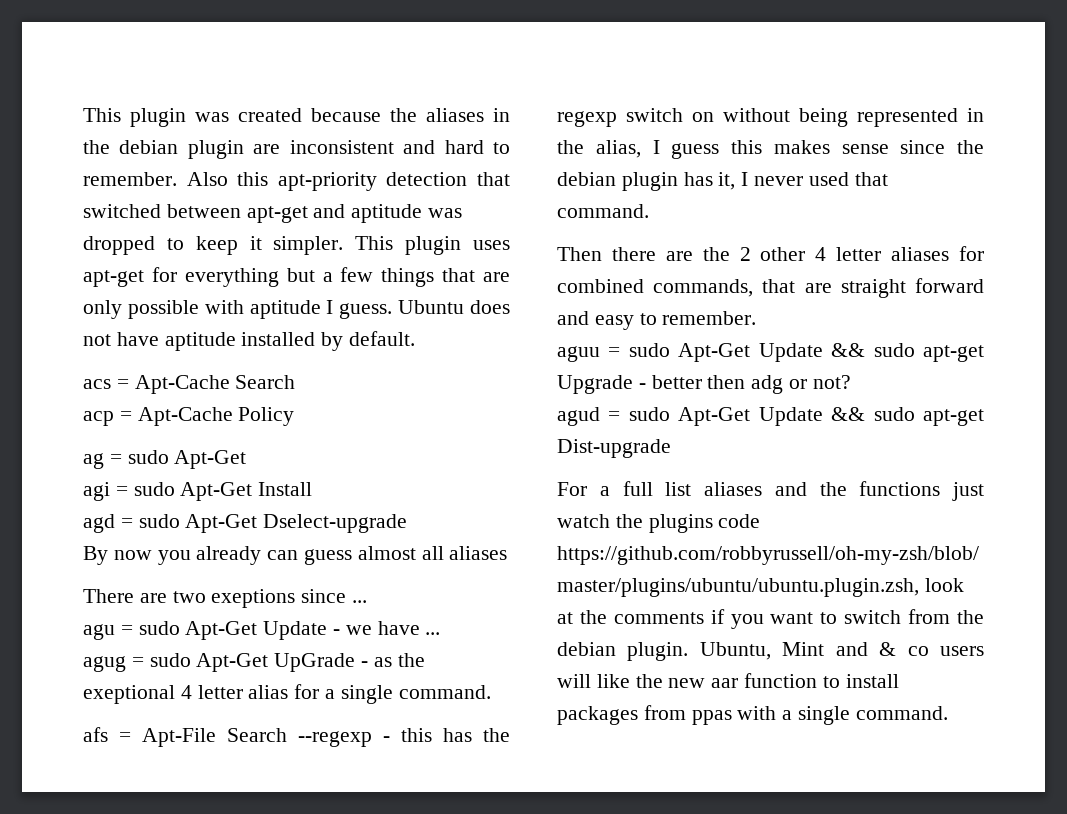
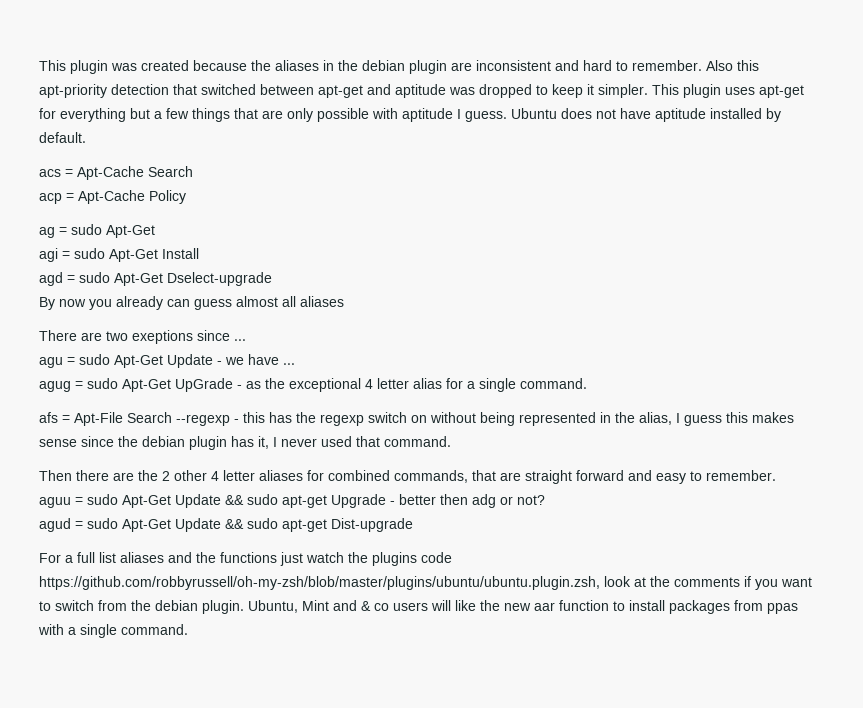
[83,685,175,704] exeptional -> [289,378,361,392] exceptional

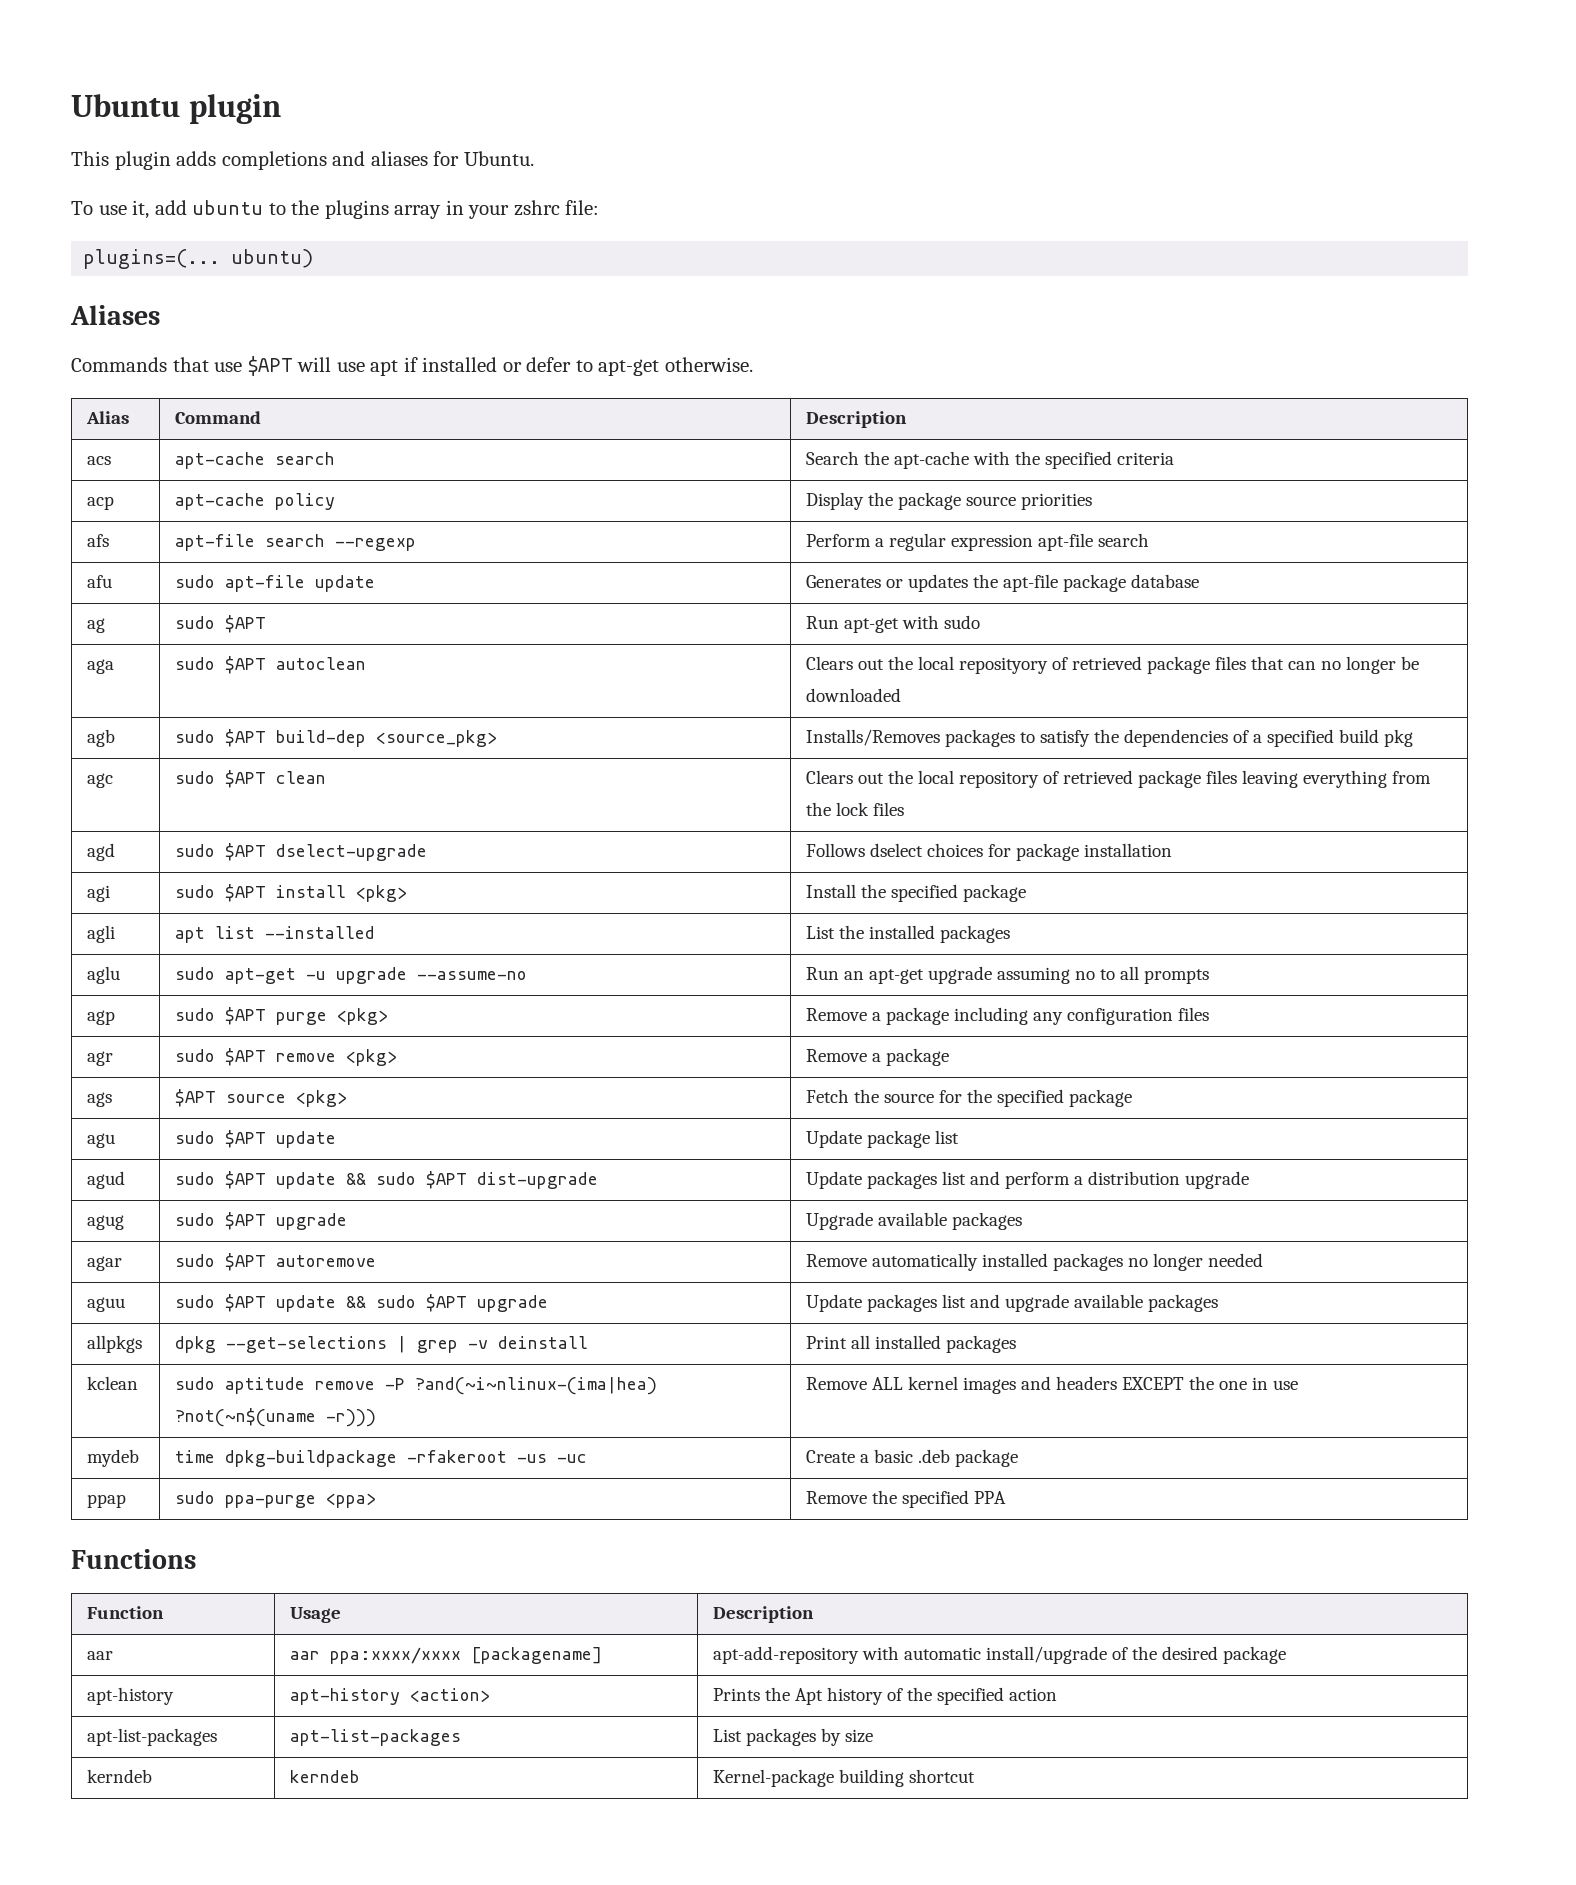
[39,60,759,74] [39,84,804,98] [39,108,781,122] [39,132,86,143] [39,166,193,180] [39,190,186,204] [39,224,155,238] [39,248,199,262] [39,272,272,286] [39,296,344,310] [39,330,246,344] [39,354,295,368] [39,378,587,392] [39,412,794,426] [39,436,451,450] [39,470,776,484] [39,494,545,508] [39,518,413,532] [39,552,452,566] [39,576,812,590] [39,600,798,614] [38,624,188,638] This plugin was created because the aliases in the debian plugin are inconsistent and hard to remember. Also this apt-priority detection that switched between apt-get and aptitude was dropped to keep it simpler. This plugin uses apt-get for everything but a few things that are only possible with aptitude I guess. Ubuntu does not have aptitude installed by default. // acs = Apt-Cache Search // acp = Apt-Cache Policy // ag = sudo Apt-Get // agi = sudo Apt-Get Install // agd = sudo Apt-Get Dselect-upgrade // By now you already can guess almost all aliases // There are two exeptions since ... // agu = sudo Apt-Get Update - we have ... // agug = sudo Apt-Get UpGrade - as the exceptional 4 letter alias for a single command. // afs = Apt-File Search --regexp - this has the regexp switch on without being represented in the alias, I guess this makes sense since the debian plugin has it, I never used that command. // Then there are the 2 other 4 letter aliases for combined commands, that are straight forward and easy to remember. // aguu = sudo Apt-Get Update && sudo apt-get Upgrade - better then adg or not? // agud = sudo Apt-Get Update && sudo apt-get Dist-upgrade // For a full list aliases and the functions just watch the plugins code https://github.com/robbyrussell/oh-my-zsh/blob/master/plugins/ubuntu/ubuntu.plugin.zsh, look at the comments if you want to switch from the debian plugin. Ubuntu, Mint and & co users will like the new aar function to install packages from ppas with a single command. -> [71,94,281,124] [71,151,534,170] [71,200,600,219] [83,249,314,269] [70,305,160,325] [71,356,753,376] [86,411,130,424] [175,411,262,424] [806,411,908,428] [87,456,112,465] [175,452,336,469] [806,451,1175,469] [87,496,115,510] [175,493,336,510] [806,492,1093,510] [87,534,110,547] [175,534,417,551] [806,533,1150,551] [87,575,113,588] [175,575,376,592] [806,574,1200,592] [87,618,106,633] [175,615,267,633] [806,615,981,633] [87,659,115,674] [175,656,367,674] [806,656,1420,674] [806,688,902,702] [87,729,116,747] [175,729,498,747] [806,729,1414,747] [87,773,114,788] [175,770,327,788] [806,770,1432,788] [806,802,905,816] [87,843,116,861] [175,843,428,861] [806,843,1173,861] [87,885,111,902] [175,884,408,902] [806,884,1027,902] [87,925,116,943] [175,926,376,943] [806,925,1011,943] [87,966,121,984] [175,967,528,984] [806,966,1210,984] [87,1010,116,1025] [175,1007,389,1025] [806,1007,1210,1025] [87,1051,114,1066] [175,1048,398,1066] [806,1048,950,1066] [87,1092,113,1107] [175,1089,348,1107] [806,1089,1133,1107] [87,1133,116,1148] [175,1130,337,1148] [806,1130,960,1148] [87,1171,126,1189] [175,1171,599,1189] [806,1171,1250,1189] [87,1215,125,1230] [175,1212,348,1230] [806,1212,1023,1230] [87,1256,123,1271] [175,1253,377,1271] [806,1253,1264,1271] [87,1297,126,1312] [175,1294,549,1312] [806,1294,1219,1312] [87,1335,143,1353] [175,1336,589,1353] [806,1335,1017,1353] [87,1376,139,1390] [175,1377,658,1395] [175,1408,377,1427] [806,1376,1299,1394] [87,1449,140,1467] [175,1450,588,1467] [806,1449,1019,1467] [87,1494,127,1508] [175,1491,377,1508] [806,1490,1007,1508] [71,1549,196,1569] [87,1606,165,1619] [290,1607,342,1623] [713,1606,815,1623] [87,1651,114,1660] [290,1647,603,1664] [713,1646,1287,1664] [87,1687,175,1705] [290,1688,491,1705] [713,1687,1058,1705] [87,1728,218,1746] [290,1729,462,1746] [713,1728,874,1746] [87,1769,153,1783] [290,1770,361,1783] [713,1769,976,1787] Ubuntu plugin // This plugin adds completions and aliases for Ubuntu. // To use it, add ubuntu to the plugins array in your zshrc file: // plugins=(... ubuntu) // Aliases // Commands that use $APT will use apt if installed or defer to apt-get otherwise. // Alias | Command | Description // acs | apt-cache search | Search the apt-cache with the specified criteria // acp | apt-cache policy | Display the package source priorities // afs | apt-file search --regexp | Perform a regular expression apt-file search // afu | sudo apt-file update | Generates or updates the apt-file package database // ag | sudo $APT | Run apt-get with sudo // aga | sudo $APT autoclean | Clears out the local reposityory of retrieved package files that can no longer be downloaded // agb | sudo $APT build-dep <source_pkg> | Installs/Removes packages to satisfy the dependencies of a specified build pkg // agc | sudo $APT clean | Clears out the local repository of retrieved package files leaving everything from the lock files // agd | sudo $APT dselect-upgrade | Follows dselect choices for package installation // agi | sudo $APT install <pkg> | Install the specified package // agli | apt list --installed | List the installed packages // aglu | sudo apt-get -u upgrade --assume-no | Run an apt-get upgrade assuming no to all prompts // agp | sudo $APT purge <pkg> | Remove a package including any configuration files // agr | sudo $APT remove <pkg> | Remove a package // ags | $APT source <pkg> | Fetch the source for the specified package // agu | sudo $APT update | Update package list // agud | sudo $APT update && sudo $APT dist-upgrade | Update packages list and perform a distribution upgrade // agug | sudo $APT upgrade | Upgrade available packages // agar | sudo $APT autoremove | Remove automatically installed packages no longer needed // aguu | sudo $APT update && sudo $APT upgrade | Update packages list and upgrade available packages // allpkgs | dpkg --get-selections | grep -v deinstall | Print all installed packages // kclean | sudo aptitude remove -P ?and(~i~nlinux-(ima|hea) ?not(~n$(uname -r))) | Remove ALL kernel images and headers EXCEPT the one in use // mydeb | time dpkg-buildpackage -rfakeroot -us -uc | Create a basic .deb package // ppap | sudo ppa-purge <ppa> | Remove the specified PPA // Functions // Function | Usage | Description // aar | aar ppa:xxxx/xxxx [packagename] | apt-add-repository with automatic install/upgrade of the desired package // apt-history | apt-history <action> | Prints the Apt history of the specified action // apt-list-packages | apt-list-packages | List packages by size // kerndeb | kerndeb | Kernel-package building shortcut

